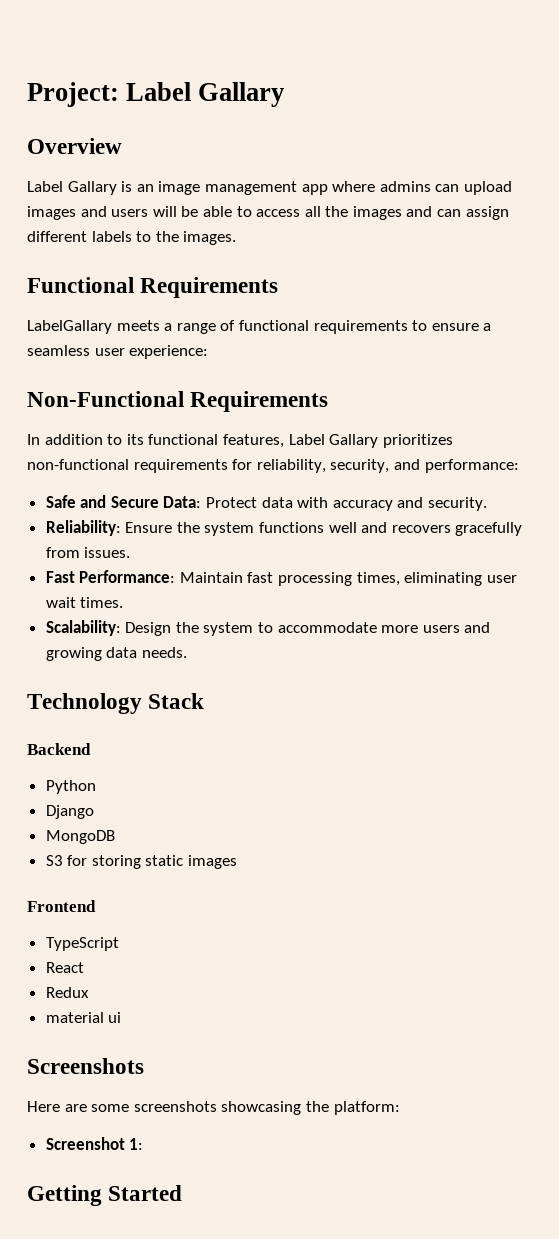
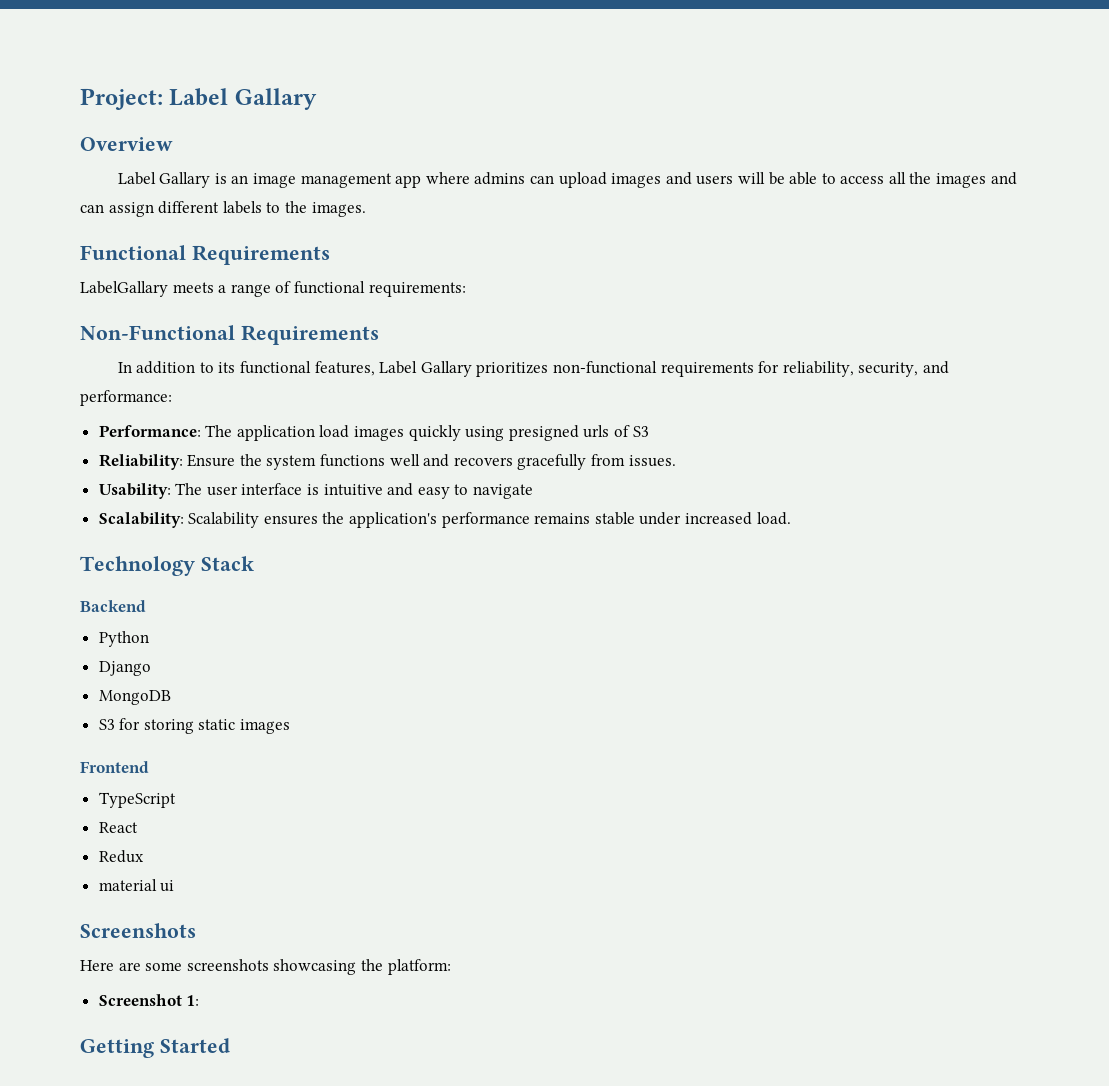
[313,320,492,334] [27,345,209,359] requirements to ensure a seamless user experience: -> [368,282,466,297] requirements:
[45,495,488,511] Safe and Secure Data: Protect data with accuracy and security. -> [98,425,649,441] Performance: The application load images quickly using presigned urls of S3
[45,570,517,586] [45,597,124,608] [45,620,491,636] [45,647,187,661] Fast Performance: Maintain fast processing times, eliminating user wait times. // Scalability: Design the system to accommodate more users and growing data needs. -> [98,483,534,499] [98,512,791,528] Usability: The user interface is intuitive and easy to navigate // Scalability: Scalability ensures the application's performance remains stable under increased load.

